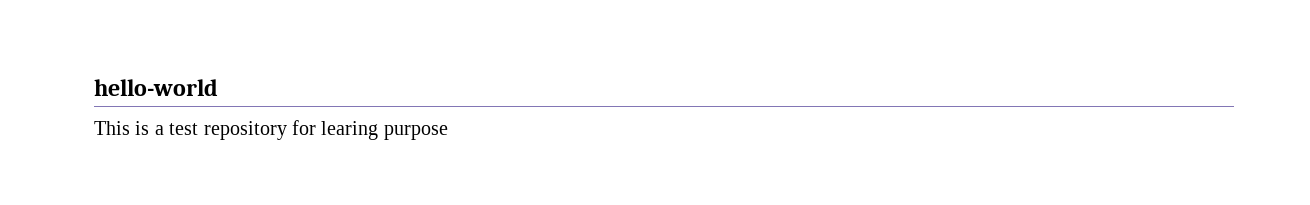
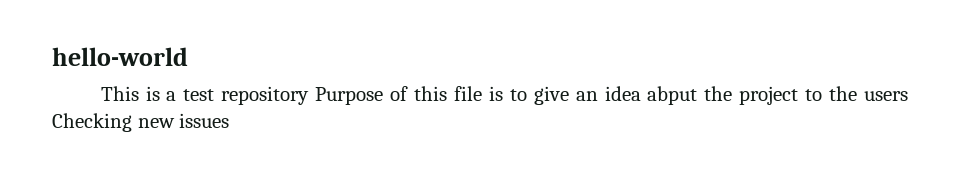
[292,120,448,140] for learing purpose -> [315,86,909,105] [52,113,230,132] Purpose of this file is to give an idea abput the project to the users Checking new issues

